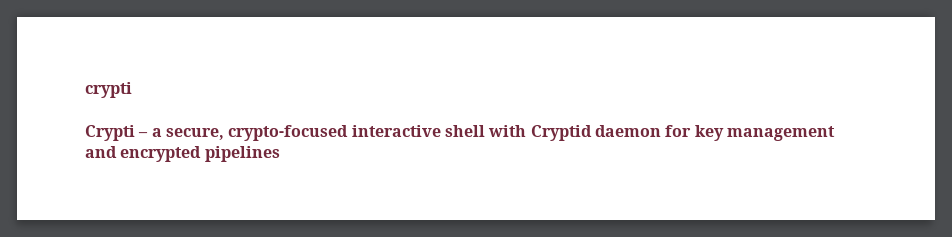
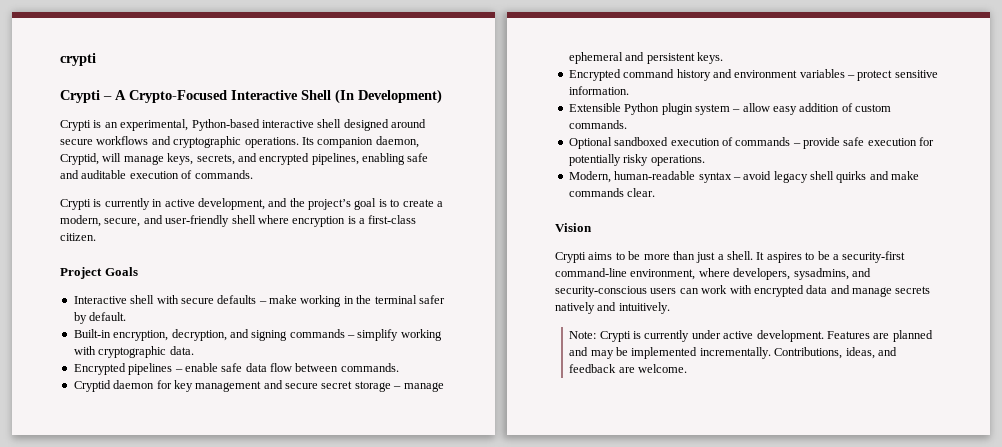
[151,125,527,141] a secure, crypto-focused interactive shell with -> [115,89,442,104] [60,119,426,131] [60,136,419,148] [60,153,429,165] [60,170,253,179] [60,198,443,210] [60,215,417,227] [60,233,96,241] [60,267,138,279] [73,295,445,307] [73,312,127,324] [73,329,442,341] [73,346,194,358] [73,363,399,375] A Crypto-Focused Interactive Shell (In Development) // Crypti is an experimental, Python-based interactive shell designed around secure workflows and cryptographic operations. Its companion daemon, Cryptid, will manage keys, secrets, and encrypted pipelines, enabling safe and auditable execution of commands. // Crypti is currently in active development, and the project’s goal is to create a modern, secure, and user-friendly shell where encryption is a first-class citizen. // Project Goals // Interactive shell with secure defaults – make working in the terminal safer by default. // Built-in encryption, decryption, and signing commands – simplify working with cryptographic data. // Encrypted pipelines – enable safe data flow between commands. //
[120,146,280,162] encrypted pipelines -> [285,381,444,392] [568,52,723,64] [568,69,938,81] [568,86,629,95] [568,103,892,115] [568,120,627,129] [568,137,935,149] [568,154,705,166] [568,171,920,183] [568,188,656,197] [555,223,592,232] [555,251,906,263] [555,268,871,280] [555,285,931,297] [555,302,670,314] [569,330,933,342] [569,347,897,359] [569,364,688,373] secure secret storage – manage ephemeral and persistent keys. // Encrypted command history and environment variables – protect sensitive information. // Extensible Python plugin system – allow easy addition of custom commands. // Optional sandboxed execution of commands – provide safe execution for potentially risky operations. // Modern, human-readable syntax – avoid legacy shell quirks and make commands clear. // Vision // Crypti aims to be more than just a shell. It aspires to be a security-first command-line environment, where developers, sysadmins, and security-conscious users can work with encrypted data and manage secrets natively and intuitively. // Note: Crypti is currently under active development. Features are planned and may be implemented incrementally. Contributions, ideas, and feedback are welcome.

